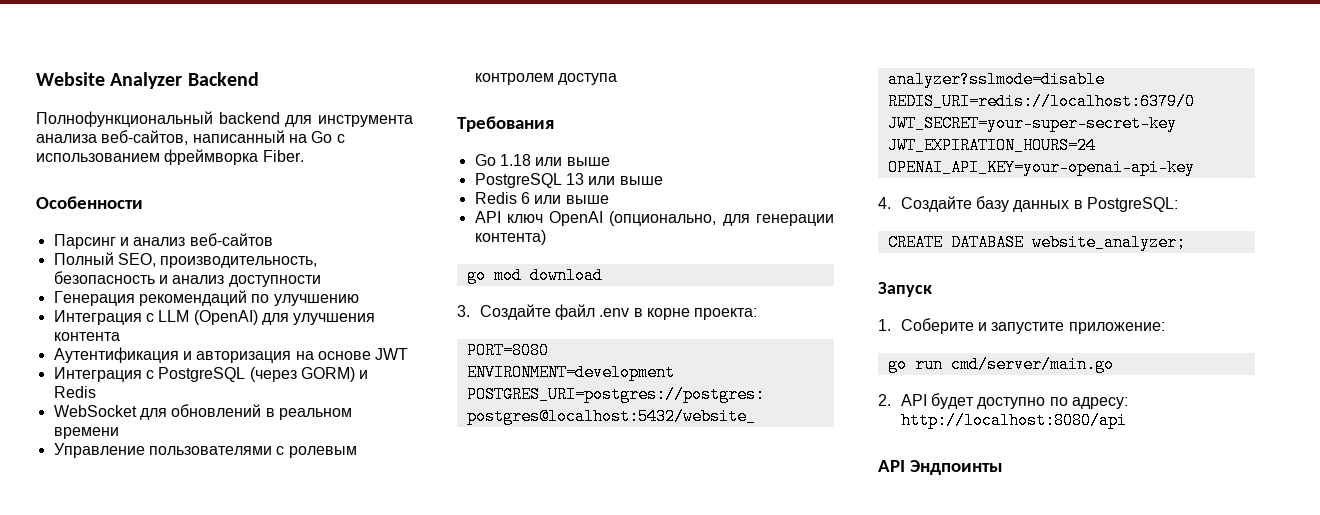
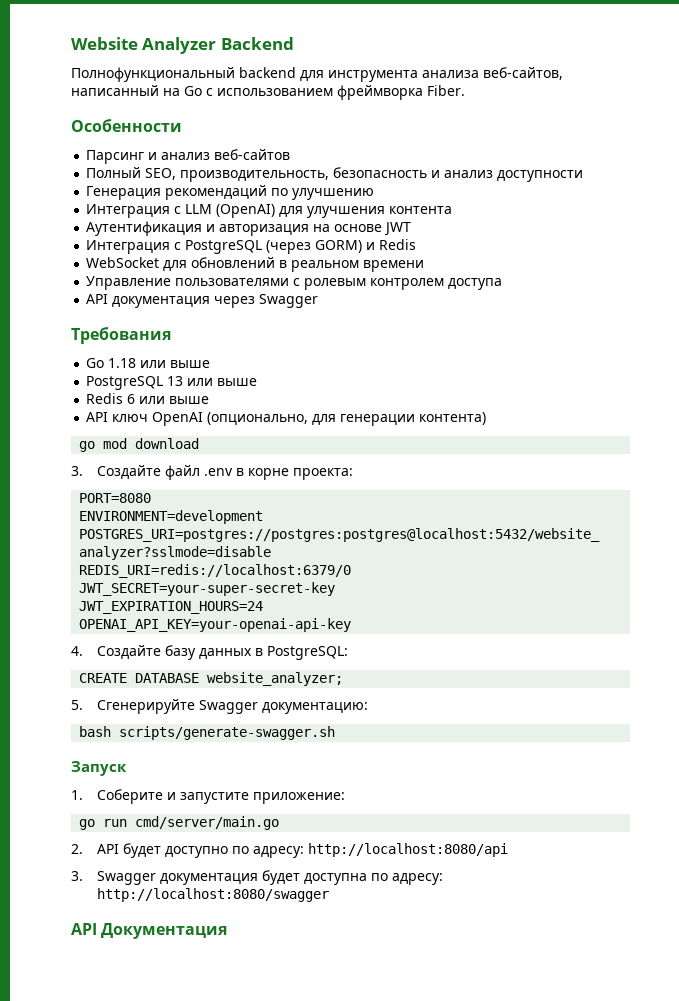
(617, 79) none -> [86,294,319,308] // API документация через Swagger
(1186, 242) none -> [71,699,369,714] [79,726,336,740] // 5. Сгенерируйте Swagger документацию: // bash scripts/generate-swagger.sh
[878,460,1003,475] // API Эндпоинты -> [71,870,444,885] [97,888,330,902] [71,923,228,939] // 3. Swagger документация будет доступна по адресу: http://localhost:8080/swagger // API Документация

